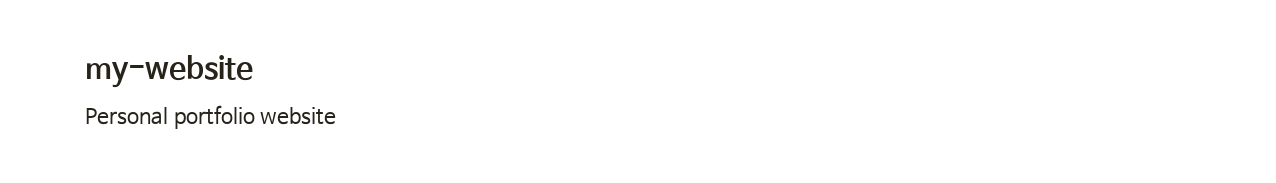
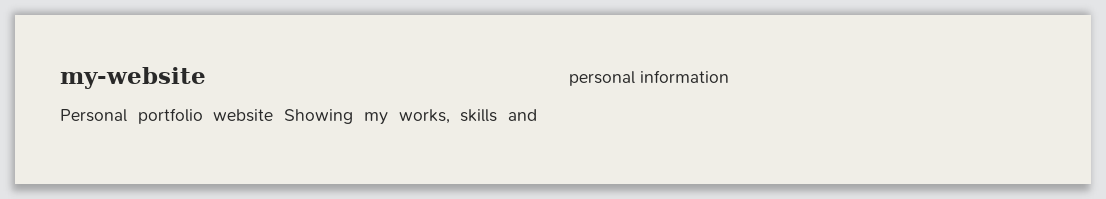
(337, 116) none -> [284,109,537,125] [569,70,729,86] Showing my works, skills and personal information

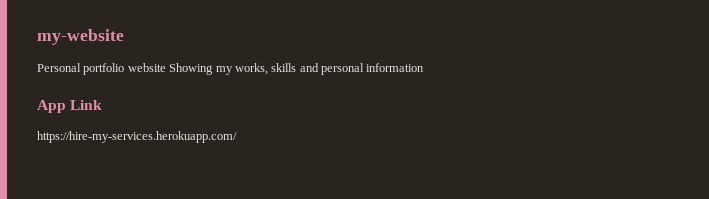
(729, 76) none -> [37,100,103,113] [37,131,237,143] // App Link // https://hire-my-services.herokuapp.com/

